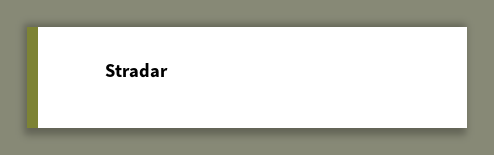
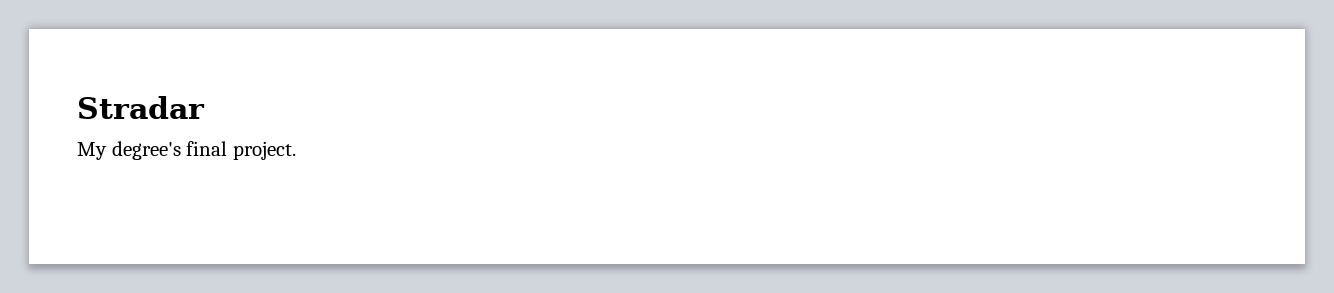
(168, 70) none -> [77,141,296,160] // My degree's final project.

